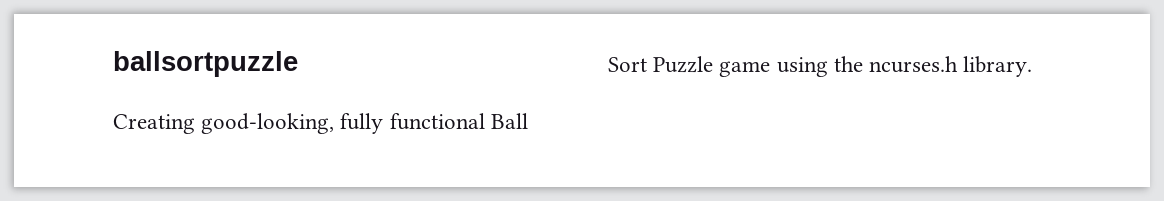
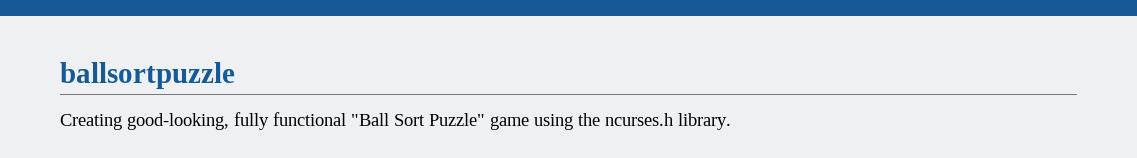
[490,113,528,129] [608,56,714,73] Ball Sort Puzzle -> [351,113,485,126] "Ball Sort Puzzle"

